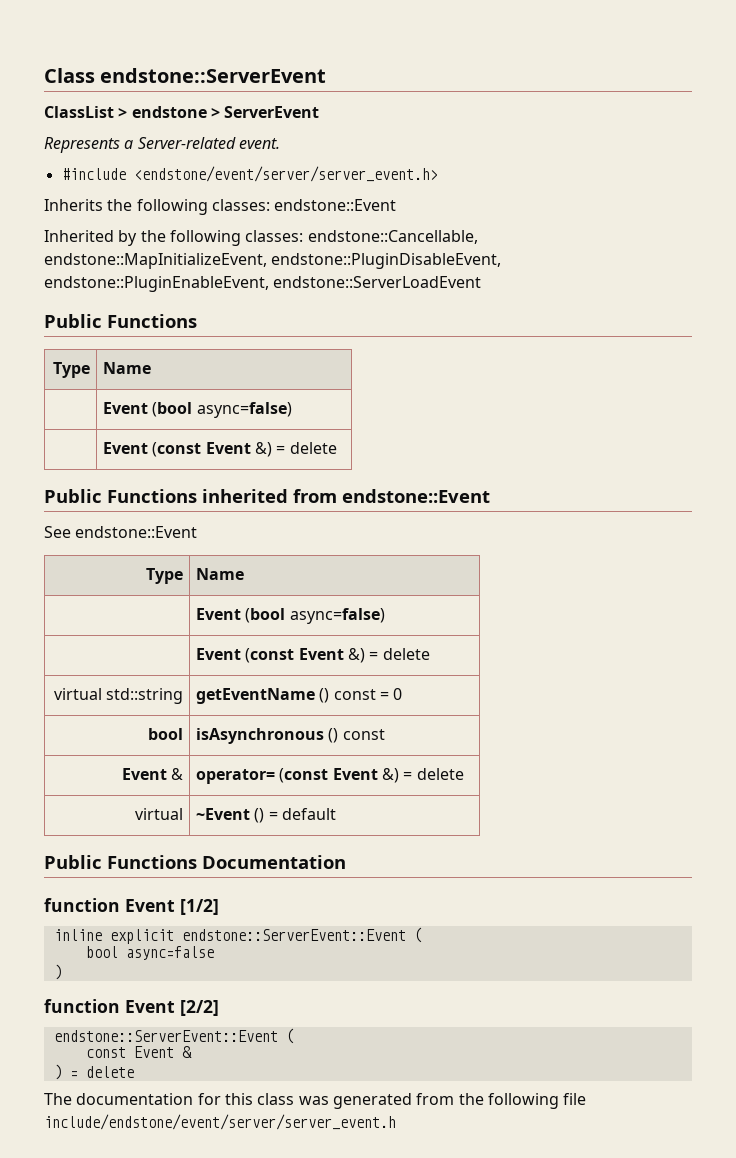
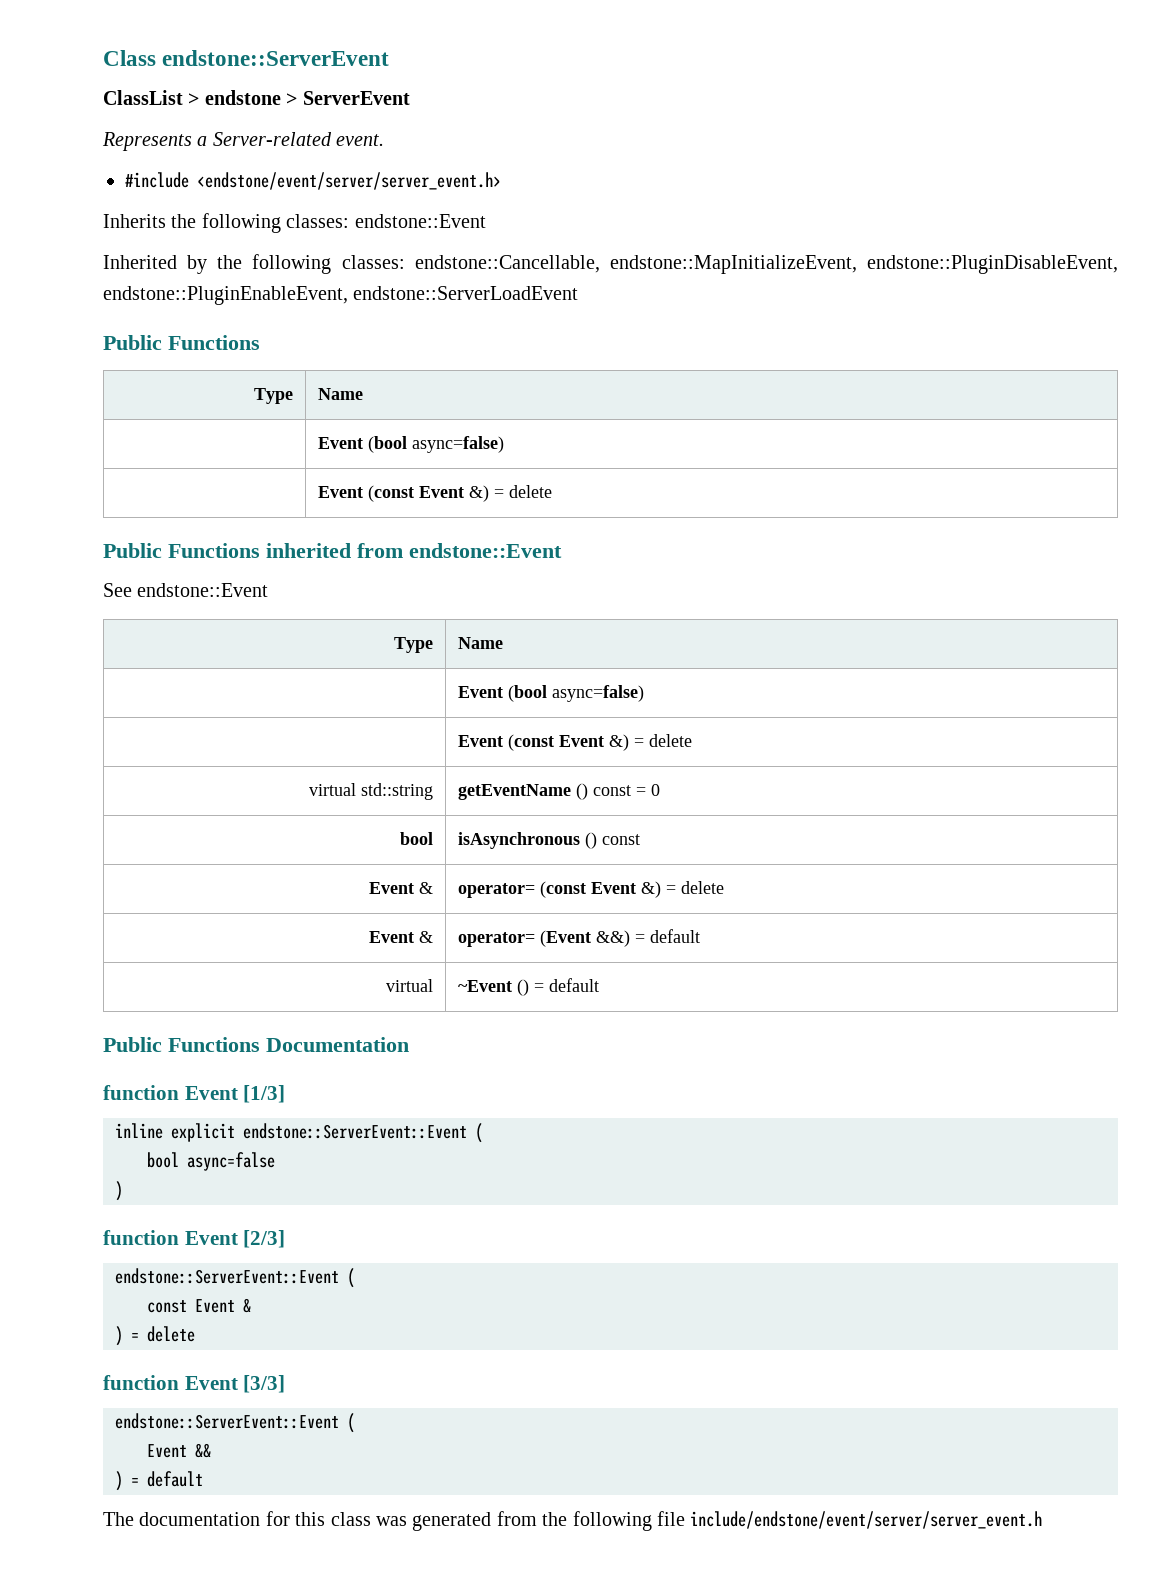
(464, 774) none -> [368,931,433,943] [458,929,701,947] // Event & | operator= (Event &&) = default
[180,899,219,915] [1/2] -> [243,1085,286,1103] [1/3]
[180,1000,219,1016] [2/2] -> [243,1230,286,1248] [2/3]
(134, 1072) none -> [103,1375,286,1393] [115,1413,355,1433] [147,1443,211,1458] [115,1471,203,1491] // function Event [3/3] // endstone::ServerEvent::Event ( // Event && // ) = default

